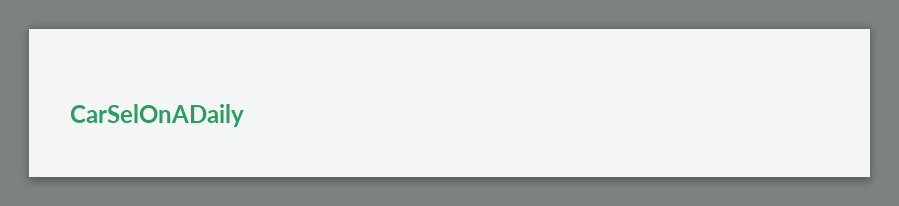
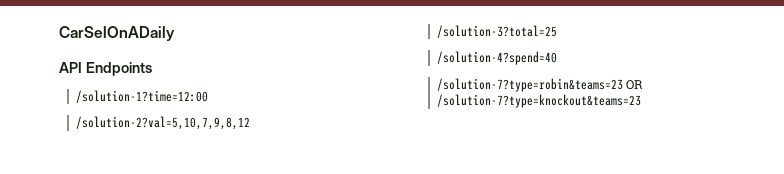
(244, 115) none -> [59,62,152,76] [75,90,208,103] [75,116,250,130] [436,25,557,38] [436,51,557,65] [436,78,643,92] [436,94,641,108] // API Endpoints // /solution-1?time=12:00 // /solution-2?val=5,10,7,9,8,12 // /solution-3?total=25 // /solution-4?spend=40 // /solution-7?type=robin&teams=23 OR /solution-7?type=knockout&teams=23

